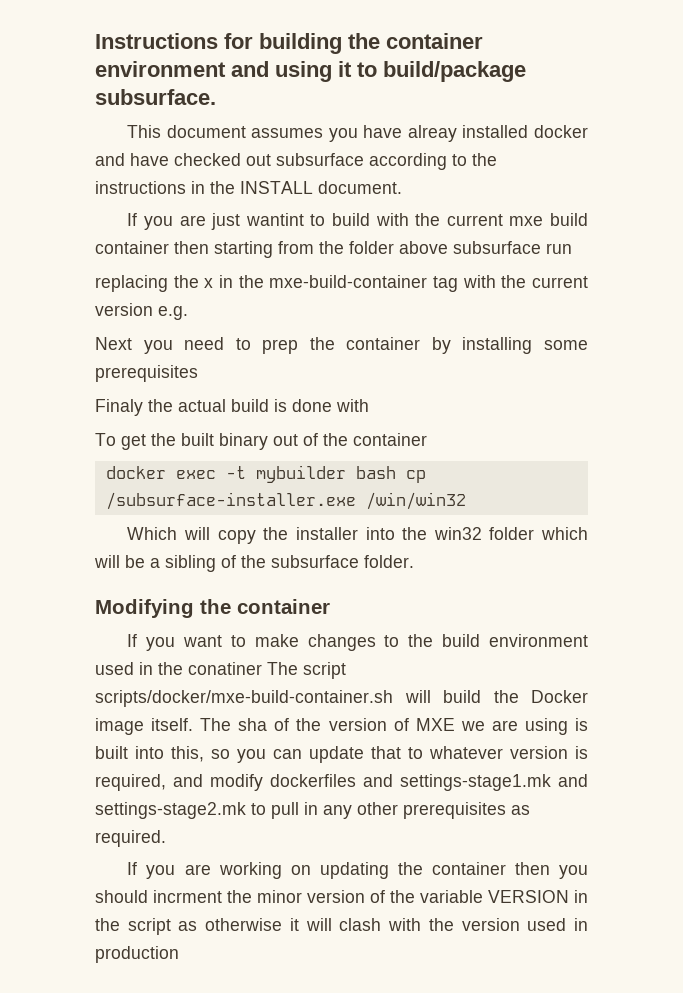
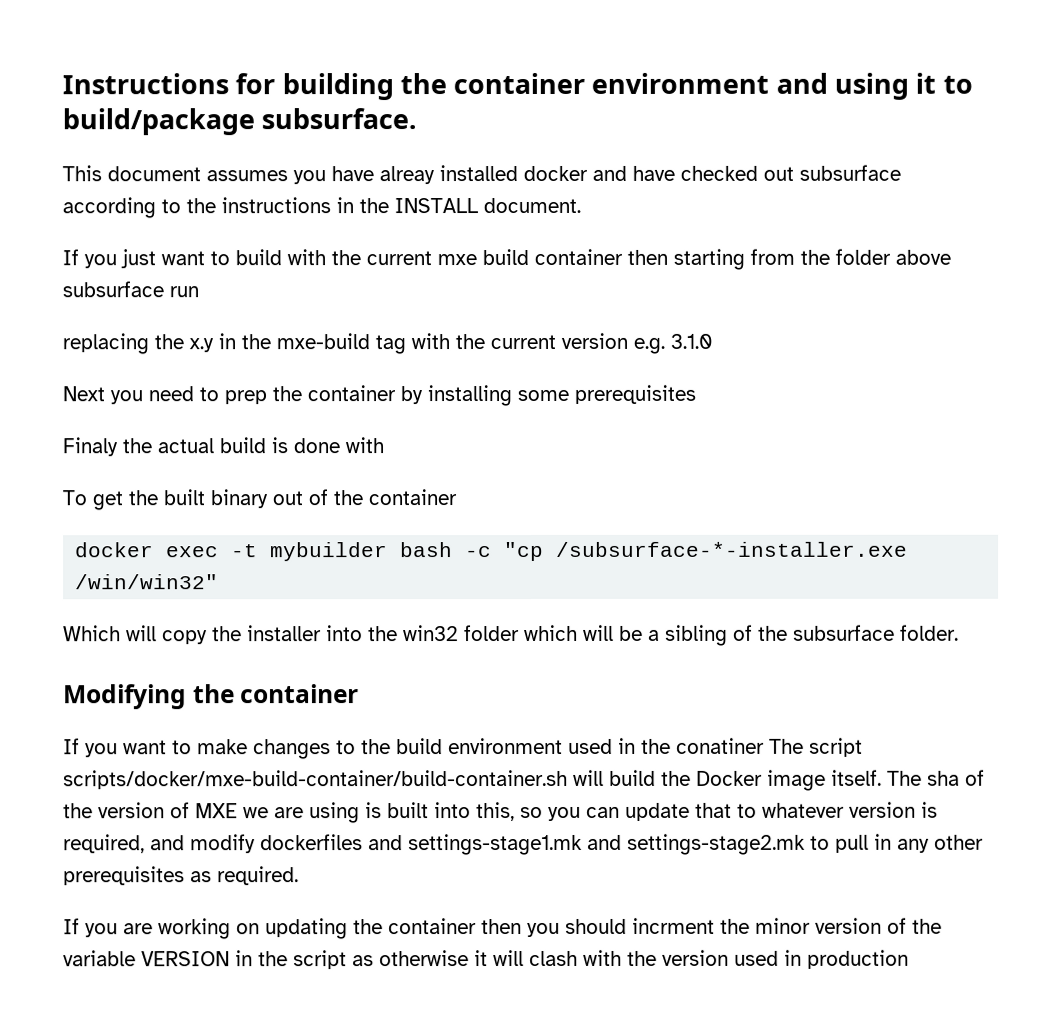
[179,213,304,230] are just wantint -> [120,249,205,269] just want
[204,275,428,288] x in the mxe-build-container -> [189,333,370,353] x.y in the mxe-build
(188, 313) none -> [670,333,713,349] 3.1.0
[405,470,426,483] [105,492,466,510] cp /subsurface-installer.exe /win/win32 -> [465,541,909,562] [75,574,220,590] -c "cp /subsurface-*-installer.exe /win/win32"
[95,690,393,707] scripts/docker/mxe-build-container.sh -> [63,769,568,790] scripts/docker/mxe-build-container/build-container.sh

